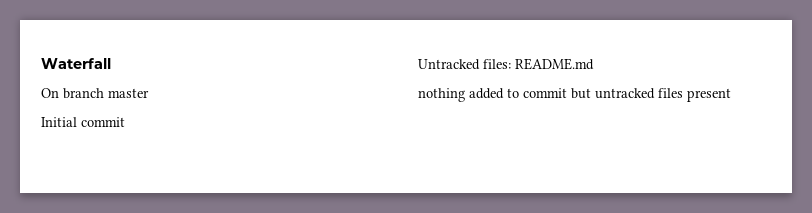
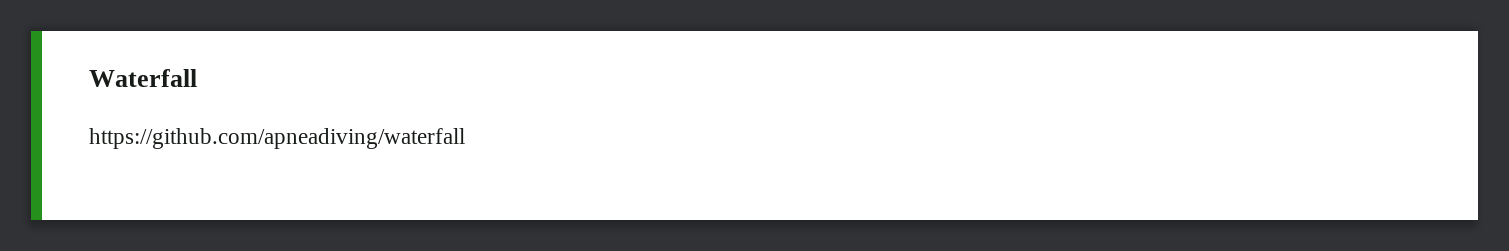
[41,88,149,99] [41,117,125,127] [418,58,594,70] [418,88,731,102] On branch master // Initial commit // Untracked files: README.md // nothing added to commit but untracked files present -> [89,128,465,149] https://github.com/apneadiving/waterfall

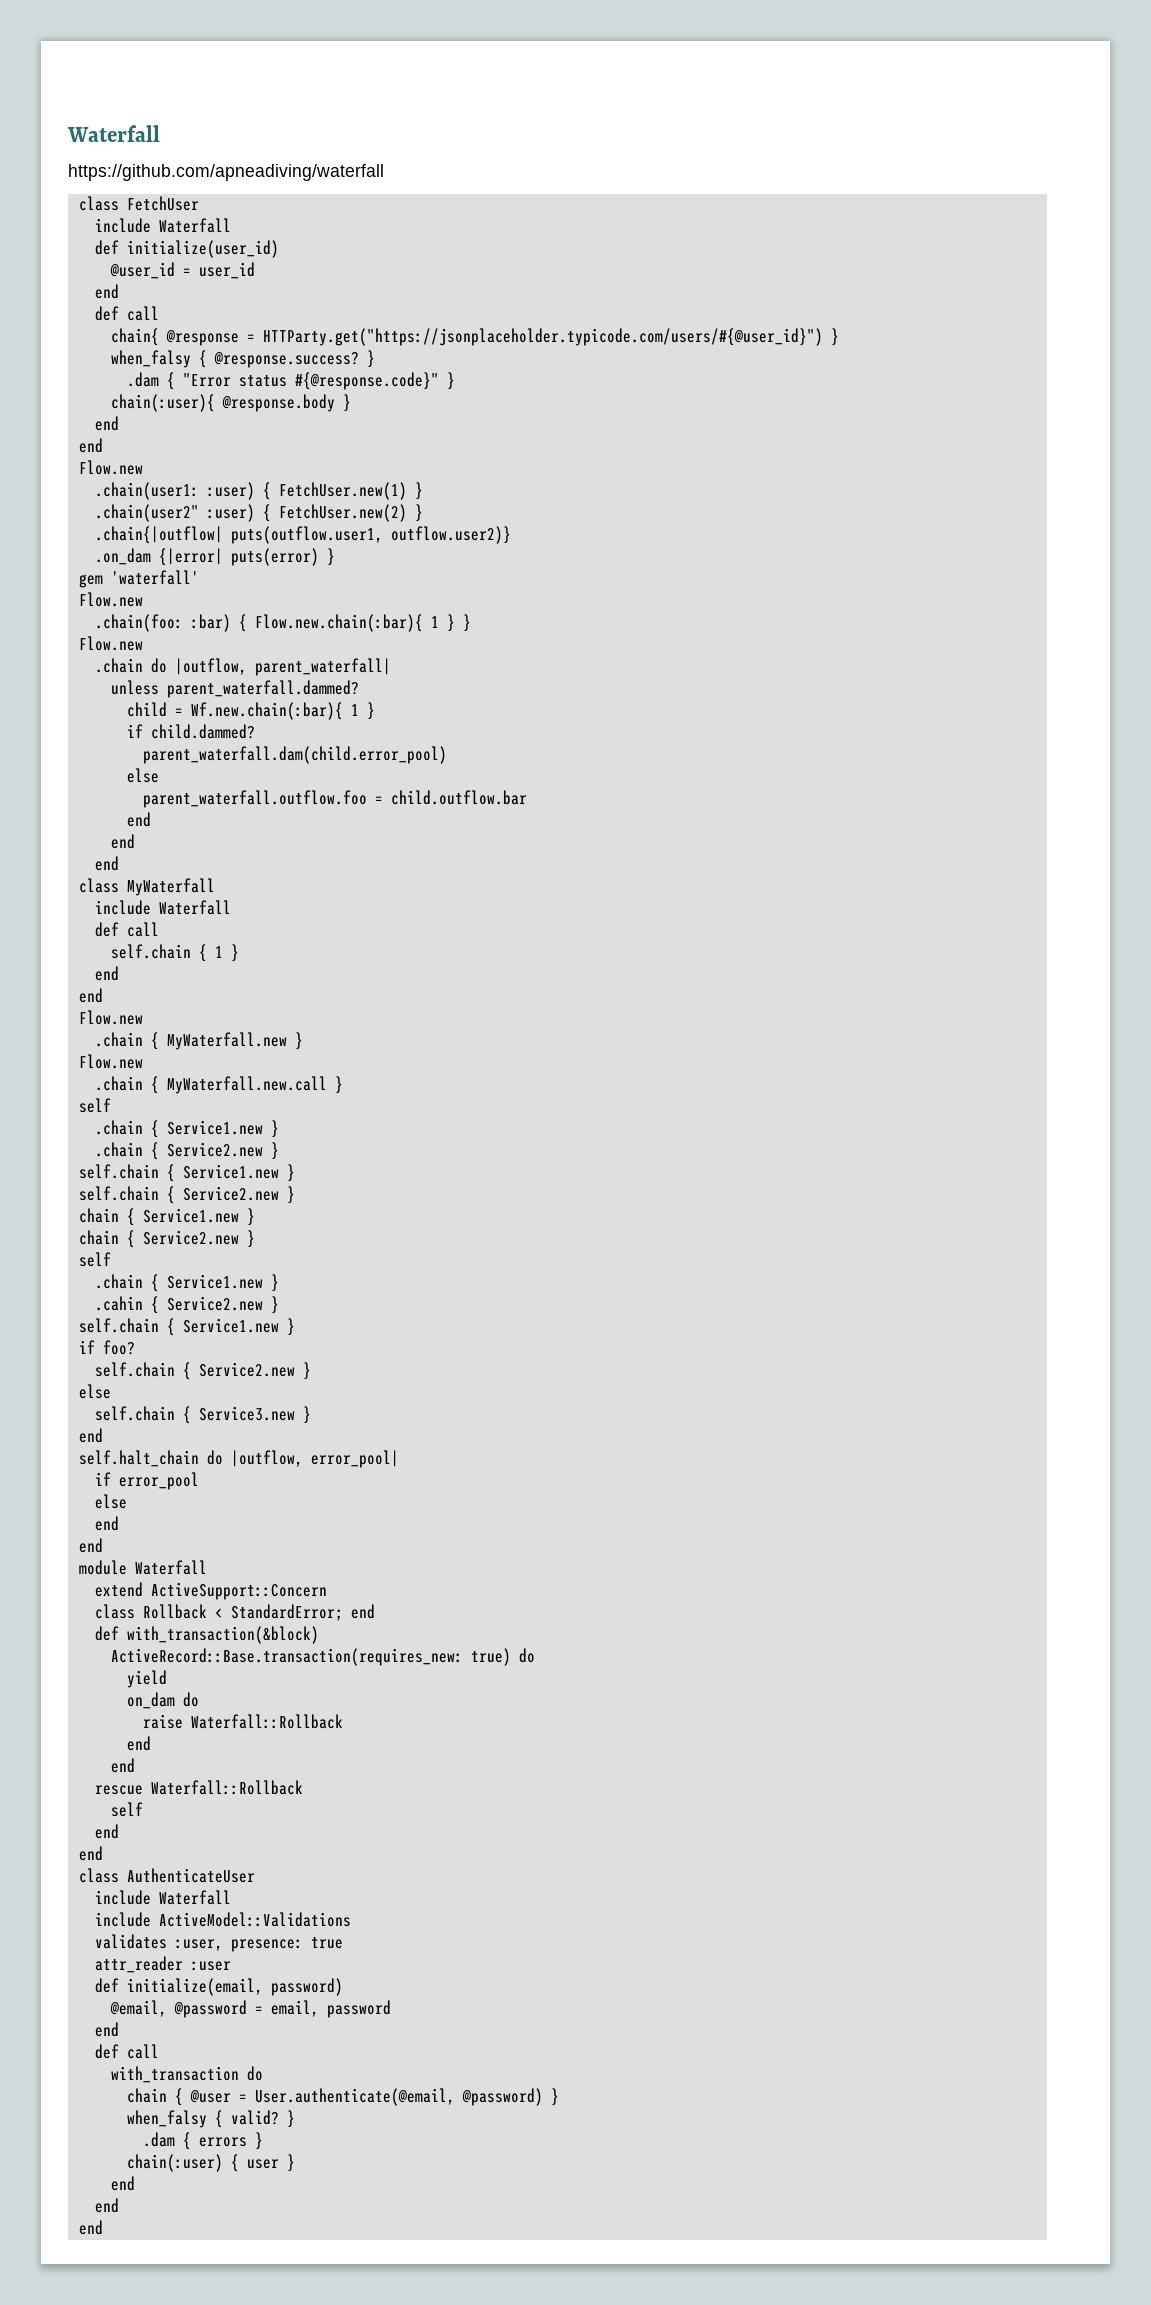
(465, 138) none -> [78,196,199,211] [94,218,231,233] [94,240,279,258] [109,262,255,279] [94,284,119,299] [94,306,159,321] [110,328,839,346] [110,350,375,368] [126,372,455,390] [110,394,351,412] [94,416,119,431] [78,438,103,453] [78,460,143,475] [94,482,423,500] [94,504,423,522] [94,526,511,544] [94,548,335,566] [78,570,199,588] [78,592,143,607] [94,614,471,632] [78,636,143,651] [94,658,391,676] [110,680,359,698] [126,702,375,720] [126,724,255,739] [142,746,447,764] [126,768,159,783] [142,790,527,808] [126,812,151,827] [110,834,135,849] [94,856,119,871] [78,878,215,896] [94,900,231,915] [94,922,159,937] [110,944,239,962] [94,966,119,981] [78,988,103,1003] [78,1010,143,1025] [94,1032,303,1050] [78,1054,143,1069] [94,1076,343,1094] [78,1098,111,1113] [94,1120,279,1138] [94,1142,279,1160] [78,1164,295,1182] [78,1186,295,1204] [78,1208,255,1226] [78,1230,255,1248] [78,1252,111,1267] [94,1274,279,1292] [94,1296,279,1314] [78,1318,295,1336] [78,1340,135,1355] [94,1362,311,1380] [78,1384,111,1399] [94,1406,311,1424] [78,1428,103,1443] [78,1450,399,1468] [94,1472,199,1490] [94,1494,127,1509] [94,1516,119,1531] [78,1538,103,1553] [78,1560,207,1575] [94,1582,327,1600] [94,1604,375,1621] [94,1626,319,1644] [110,1648,535,1666] [126,1670,167,1688] [126,1692,199,1709] [142,1714,343,1729] [126,1736,151,1751] [110,1758,135,1773] [94,1780,303,1795] [110,1802,143,1817] [94,1824,119,1839] [78,1846,103,1861] [78,1868,255,1883] [94,1890,231,1905] [94,1912,351,1927] [94,1934,343,1952] [94,1956,231,1973] [94,1978,343,1996] [109,2000,391,2018] [94,2022,119,2037] [94,2044,159,2059] [110,2066,263,2083] [126,2088,559,2106] [126,2110,295,2128] [142,2132,263,2150] [126,2154,295,2172] [110,2176,135,2191] [94,2198,119,2213] [78,2220,103,2235] // class FetchUser // include Waterfall // def initialize(user_id) // @user_id = user_id // end // def call // chain{ @response = HTTParty.get("https://jsonplaceholder.typicode.com/users/#{@user_id}") } // when_falsy { @response.success? } // .dam { "Error status #{@response.code}" } // chain(:user){ @response.body } // end // end // Flow.new // .chain(user1: :user) { FetchUser.new(1) } // .chain(user2" :user) { FetchUser.new(2) } // .chain{|outflow| puts(outflow.user1, outflow.user2)} // .on_dam {|error| puts(error) } // gem 'waterfall' // Flow.new // .chain(foo: :bar) { Flow.new.chain(:bar){ 1 } } // Flow.new // .chain do |outflow, parent_waterfall| // unless parent_waterfall.dammed? // child = Wf.new.chain(:bar){ 1 } // if child.dammed? // parent_waterfall.dam(child.error_pool) // else // parent_waterfall.outflow.foo = child.outflow.bar // end // end // end // class MyWaterfall // include Waterfall // def call // self.chain { 1 } // end // end // Flow.new // .chain { MyWaterfall.new } // Flow.new // .chain { MyWaterfall.new.call } // self // .chain { Service1.new } // .chain { Service2.new } // self.chain { Service1.new } // self.chain { Service2.new } // chain { Service1.new } // chain { Service2.new } // self // .chain { Service1.new } // .cahin { Service2.new } // self.chain { Service1.new } // if foo? // self.chain { Service2.new } // else // self.chain { Service3.new } // end // self.halt_chain do |outflow, error_pool| // if error_pool // else // end // end // module Waterfall // extend ActiveSupport::Concern // class Rollback < StandardError; end // def with_transaction(&block) // ActiveRecord::Base.transaction(requires_new: true) do // yield // on_dam do // raise Waterfall::Rollback // end // end // rescue Waterfall::Rollback // self // end // end // class AuthenticateUser // include Waterfall // include ActiveModel::Validations // validates :user, presence: true // attr_reader :user // def initialize(email, password) // @email, @password = email, password // end // def call // with_transaction do // chain { @user = User.authenticate(@email, @password) } // when_falsy { valid? } // .dam { errors } // chain(:user) { user } // end // end // end

